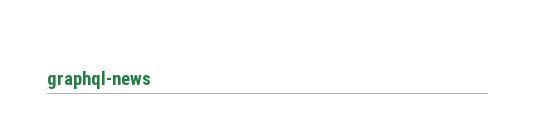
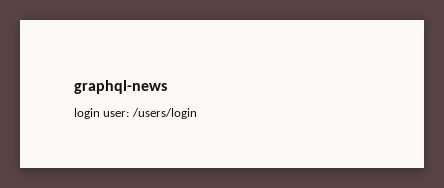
(151, 80) none -> [74,108,197,119] // login user: /users/login

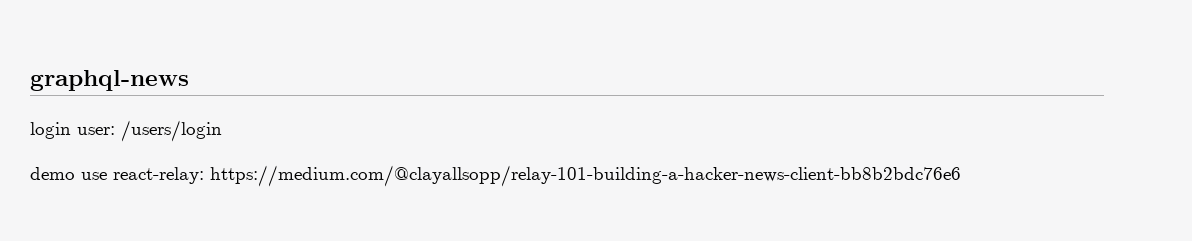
(197, 113) none -> [30,165,961,187] // demo use react-relay: https://medium.com/@clayallsopp/relay-101-building-a-hacker-news-client-bb8b2bdc76e6

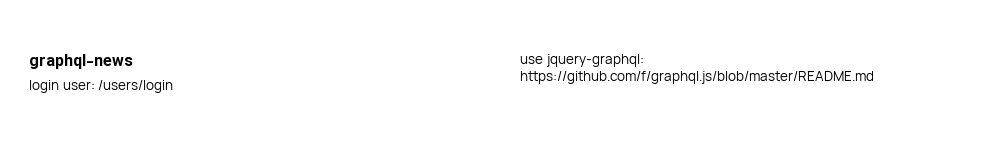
[30,165,961,187] demo use react-relay: https://medium.com/@clayallsopp/relay-101-building-a-hacker-news-client-bb8b2bdc76e6 -> [520,54,644,67] [520,71,874,84] use jquery-graphql: https://github.com/f/graphql.js/blob/master/README.md

